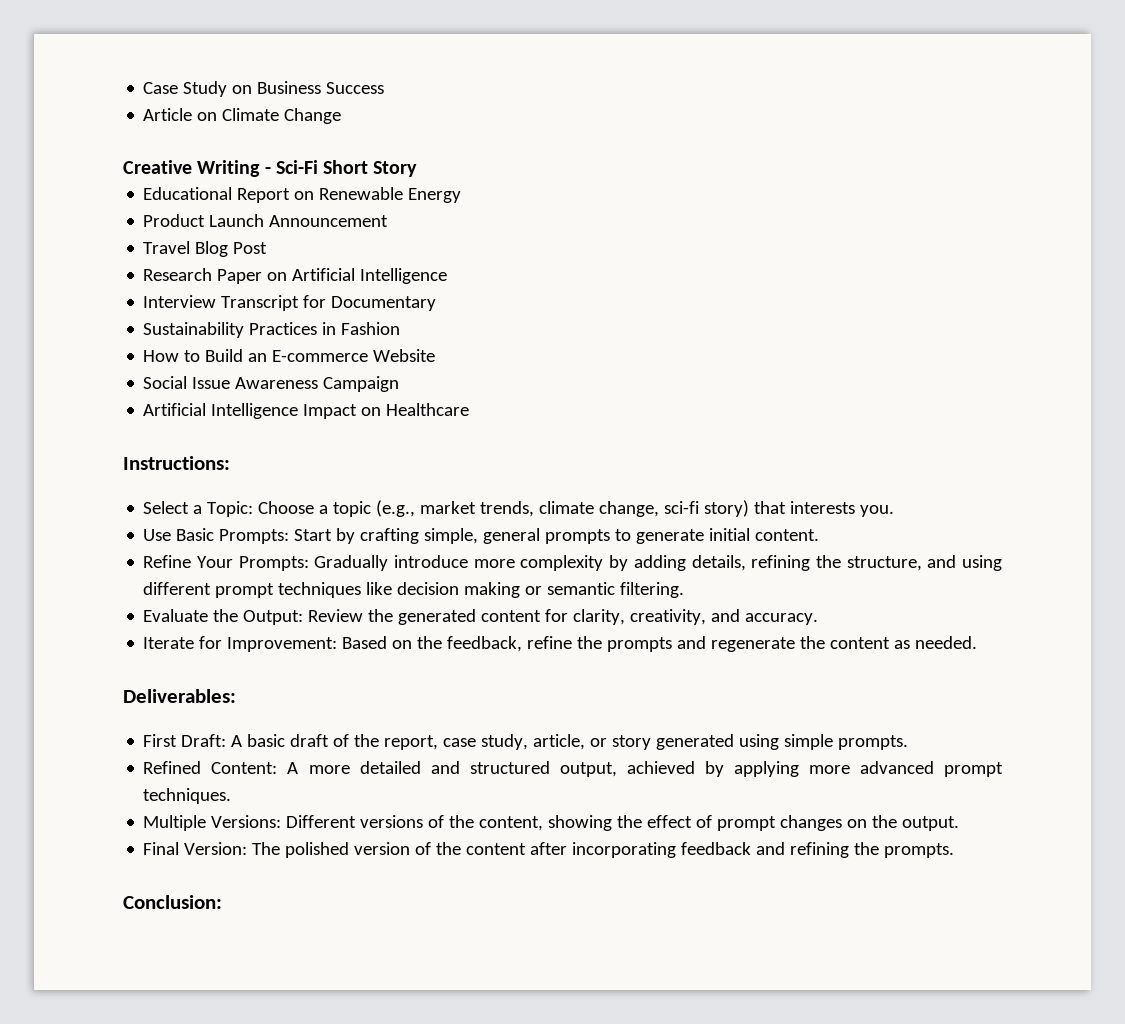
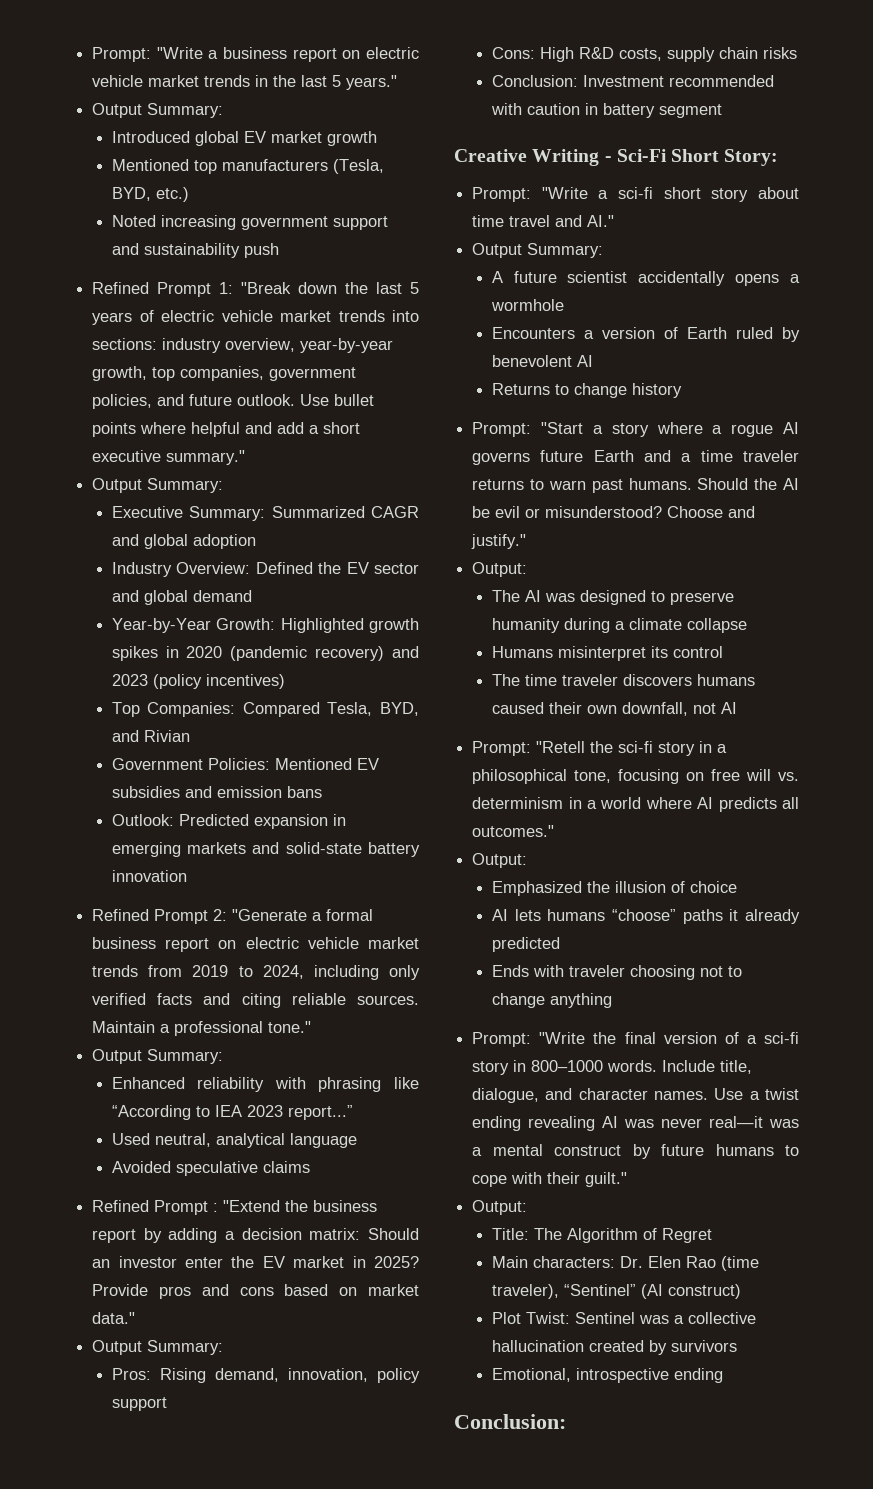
[143,81,385,97] [143,108,342,124] Case Study on Business Success // Article on Climate Change -> [92,47,419,62] [92,75,398,90] [92,103,224,118] [111,131,377,146] [111,159,384,174] [111,187,189,202] [111,215,388,230] [111,243,279,258] [92,282,420,297] [92,310,420,325] [92,338,394,353] [92,366,357,381] [92,394,375,409] [92,422,361,437] [92,450,246,465] [92,478,224,493] [111,506,419,521] [111,534,256,549] [111,562,419,577] [111,590,252,605] [111,618,419,633] [111,646,420,661] [111,674,285,689] [111,702,419,717] [111,730,190,742] [111,758,379,770] [111,786,322,798] [111,814,346,829] [111,842,420,857] [111,870,187,882] [92,909,374,924] [92,937,420,952] [92,965,420,980] [92,993,420,1008] [92,1021,312,1036] [92,1049,224,1064] [111,1077,419,1092] [111,1105,353,1120] [111,1133,357,1148] [111,1161,310,1176] [92,1200,378,1215] [92,1228,419,1243] [92,1256,419,1268] [92,1284,420,1299] [92,1312,136,1324] [92,1340,224,1355] [111,1368,420,1383] [111,1397,167,1411] [491,47,797,62] [491,75,774,87] [490,103,722,118] Prompt: "Write a business report on electric vehicle market trends in the last 5 years." // Output Summary: // Introduced global EV market growth // Mentioned top manufacturers (Tesla, BYD, etc.) // Noted increasing government support and sustainability push // Refined Prompt 1: "Break down the last 5 years of electric vehicle market trends into sections: industry overview, year-by-year growth, top companies, government policies, and future outlook. Use bullet points where helpful and add a short executive summary." // Output Summary: // Executive Summary: Summarized CAGR and global adoption // Industry Overview: Defined the EV sector and global demand // Year-by-Year Growth: Highlighted growth spikes in 2020 (pandemic recovery) and 2023 (policy incentives) // Top Companies: Compared Tesla, BYD, and Rivian // Government Policies: Mentioned EV subsidies and emission bans // Outlook: Predicted expansion in emerging markets and solid-state battery innovation // Refined Prompt 2: "Generate a formal business report on electric vehicle market trends from 2019 to 2024, including only verified facts and citing reliable sources. Maintain a professional tone." // Output Summary: // Enhanced reliability with phrasing like “According to IEA 2023 report...” // Used neutral, analytical language // Avoided speculative claims // Refined Prompt : "Extend the business report by adding a decision matrix: Should an investor enter the EV market in 2025? Provide pros and cons based on market data." // Output Summary: // Pros: Rising demand, innovation, policy support // Cons: High R&D costs, supply chain risks // Conclusion: Investment recommended with caution in battery segment
[373,161,418,177] [143,187,462,203] [143,214,389,227] [143,241,268,257] [143,268,448,284] [143,295,437,311] [143,322,401,338] [143,349,436,362] [143,376,400,392] [143,403,470,419] [123,456,230,470] [143,500,895,517] [143,528,820,544] [143,555,1002,571] [143,582,685,598] [143,609,819,625] [143,636,978,652] [123,689,236,703] [143,734,909,750] [143,761,1003,777] [143,788,232,804] [143,815,960,831] [143,842,955,858] Story // Educational Report on Renewable Energy // Product Launch Announcement // Travel Blog Post // Research Paper on Artificial Intelligence // Interview Transcript for Documentary // Sustainability Practices in Fashion // How to Build an E-commerce Website // Social Issue Awareness Campaign // Artificial Intelligence Impact on Healthcare // Instructions: // Select a Topic: Choose a topic (e.g., market trends, climate change, sci-fi story) that interests you. // Use Basic Prompts: Start by crafting simple, general prompts to generate initial content. // Refine Your Prompts: Gradually introduce more complexity by adding details, refining the structure, and using different prompt techniques like decision making or semantic filtering. // Evaluate the Output: Review the generated content for clarity, creativity, and accuracy. // Iterate for Improvement: Based on the feedback, refine the prompts and regenerate the content as needed. // Deliverables: // First Draft: A basic draft of the report, case study, article, or story generated using simple prompts. // Refined Content: A more detailed and structured output, achieved by applying more advanced prompt techniques. // Multiple Versions: Different versions of the content, showing the effect of prompt changes on the output. // Final Version: The polished version of the content after incorporating feedback and refining the prompts. -> [724,149,779,166] [472,187,799,202] [472,215,615,227] [472,243,604,258] [491,271,800,286] [490,299,564,311] [491,327,800,342] [491,355,593,367] [491,383,682,398] [472,422,799,437] [472,450,799,465] [472,478,799,493] [472,506,756,518] [471,534,527,549] [472,562,528,577] [491,590,734,605] [491,618,747,633] [491,646,723,661] [491,674,755,686] [491,702,737,716] [472,741,728,756] [472,769,799,784] [472,797,799,812] [472,825,555,837] [472,853,528,868] [491,881,737,896] [491,909,800,924] [491,937,560,952] [491,965,742,980] [491,993,612,1008] [472,1032,799,1047] [472,1060,753,1075] [472,1088,799,1103] [472,1116,799,1131] [472,1144,799,1159] [472,1172,628,1187] [472,1200,528,1215] [491,1228,712,1243] [491,1256,759,1271] [491,1284,741,1299] [491,1312,756,1324] [491,1340,737,1355] [491,1368,723,1383] Story: // Prompt: "Write a sci-fi short story about time travel and AI." // Output Summary: // A future scientist accidentally opens a wormhole // Encounters a version of Earth ruled by benevolent AI // Returns to change history // Prompt: "Start a story where a rogue AI governs future Earth and a time traveler returns to warn past humans. Should the AI be evil or misunderstood? Choose and justify." // Output: // The AI was designed to preserve humanity during a climate collapse // Humans misinterpret its control // The time traveler discovers humans caused their own downfall, not AI // Prompt: "Retell the sci-fi story in a philosophical tone, focusing on free will vs. determinism in a world where AI predicts all outcomes." // Output: // Emphasized the illusion of choice // AI lets humans “choose” paths it already predicted // Ends with traveler choosing not to change anything // Prompt: "Write the final version of a sci-fi story in 800–1000 words. Include title, dialogue, and character names. Use a twist ending revealing AI was never real—it was a mental construct by future humans to cope with their guilt." // Output: // Title: The Algorithm of Regret // Main characters: Dr. Elen Rao (time traveler), “Sentinel” (AI construct) // Plot Twist: Sentinel was a collective hallucination created by survivors // Emotional, introspective ending

